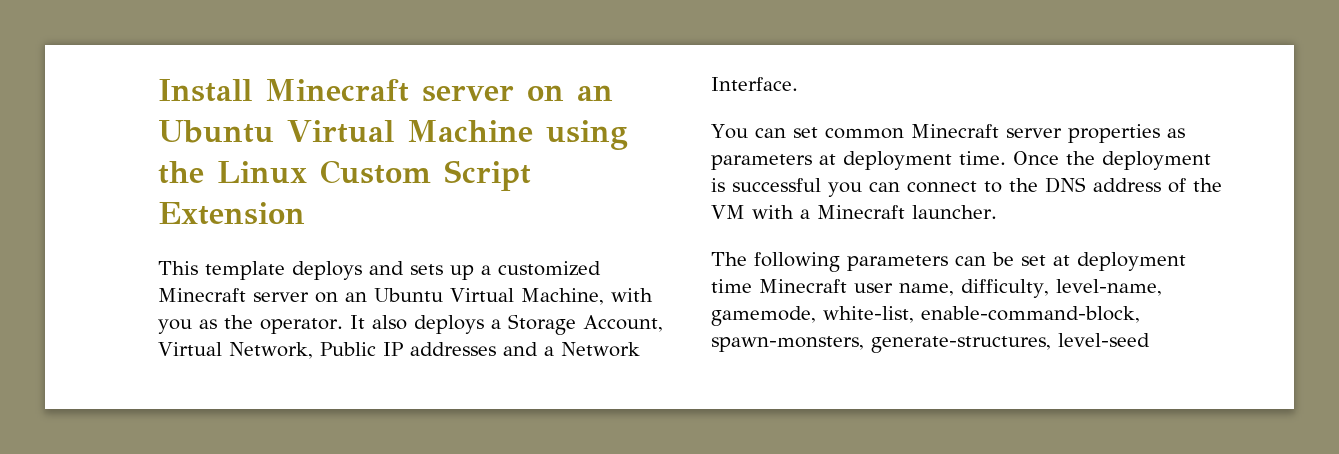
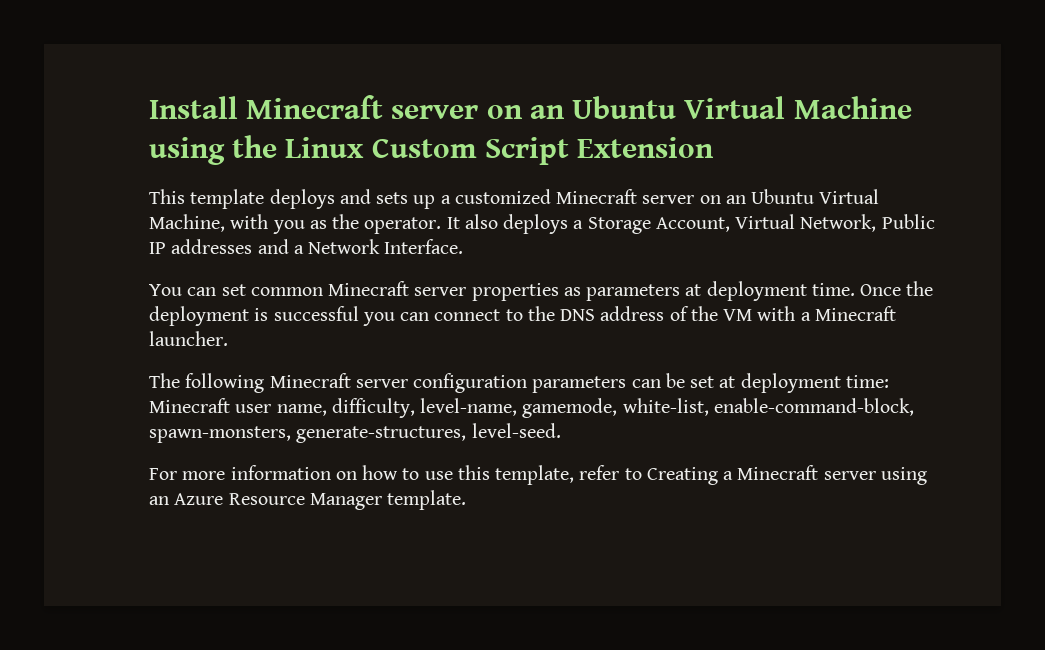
(840, 262) none -> [269,373,528,393] Minecraft server configuration
[711,279,752,293] time -> [845,375,889,388] time:
[1058,333,1150,347] level-seed -> [471,423,561,438] [149,465,927,485] [149,490,467,510] level-seed. // For more information on how to use this template, refer to Creating a Minecraft server using an Azure Resource Manager template.

